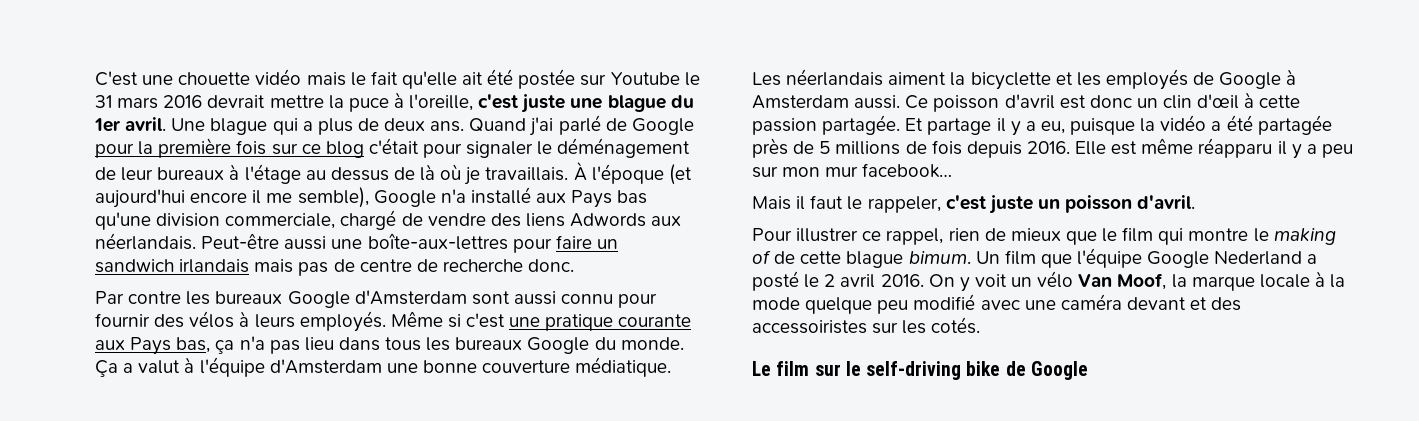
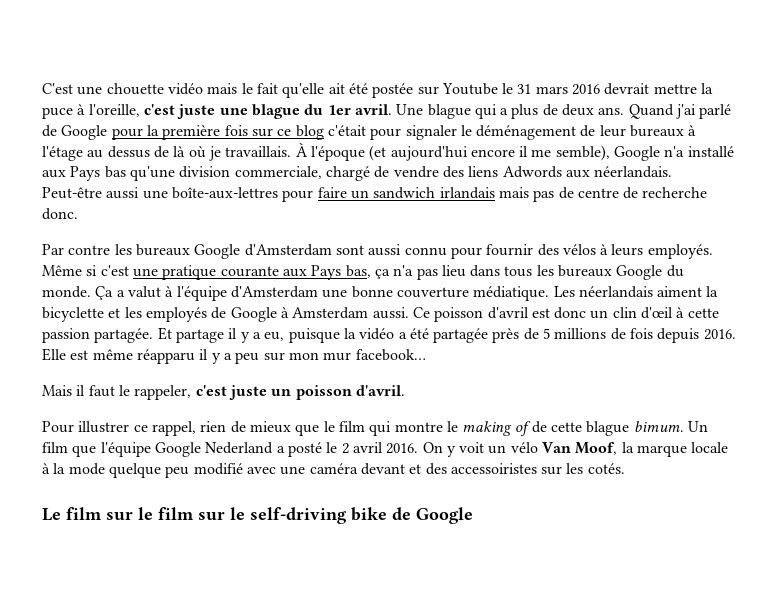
(861, 368) none -> [158,507,245,520] film sur le

